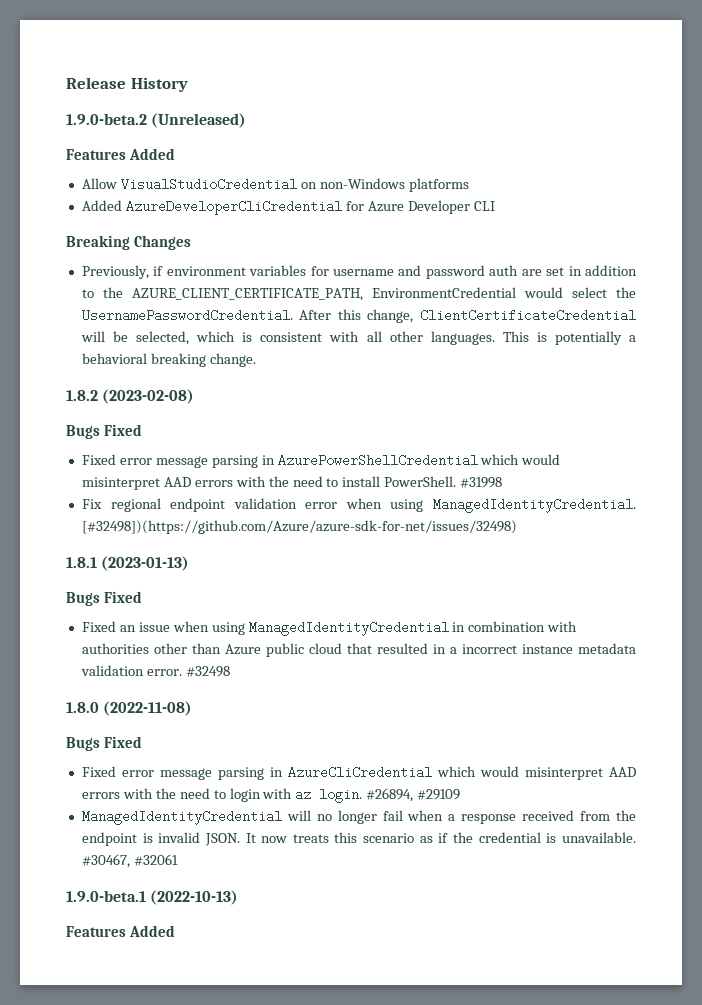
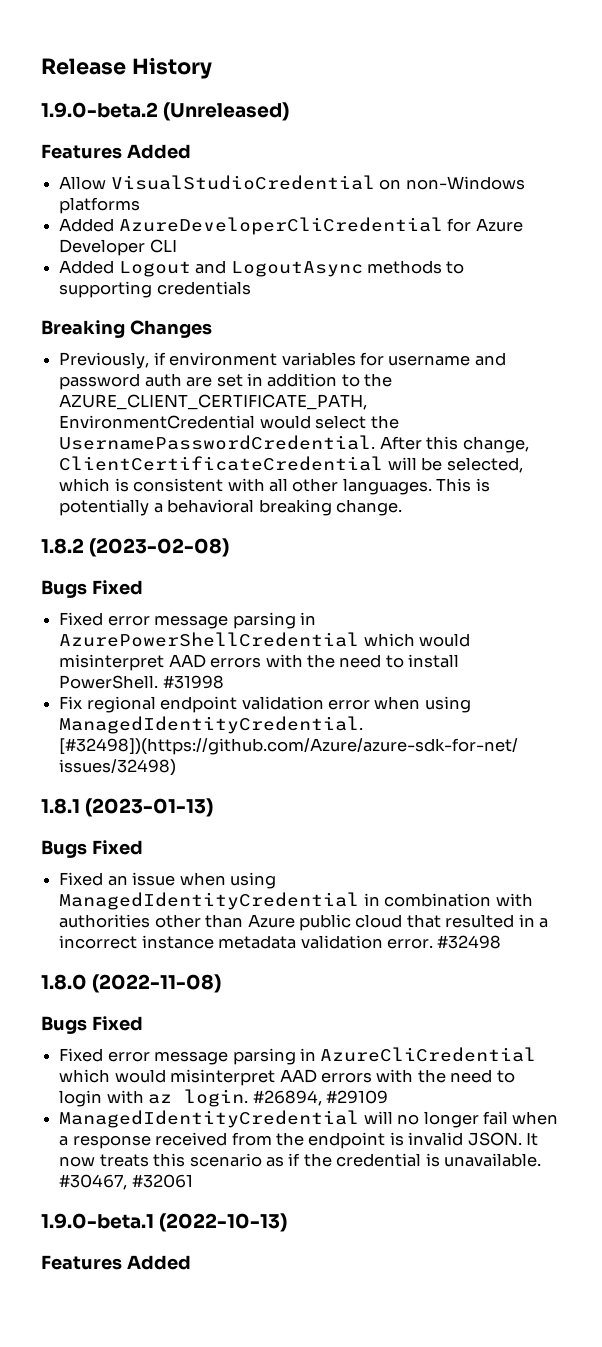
(495, 206) none -> [59,260,465,277] [59,281,251,298] // Added Logout and LogoutAsync methods to supporting credentials

